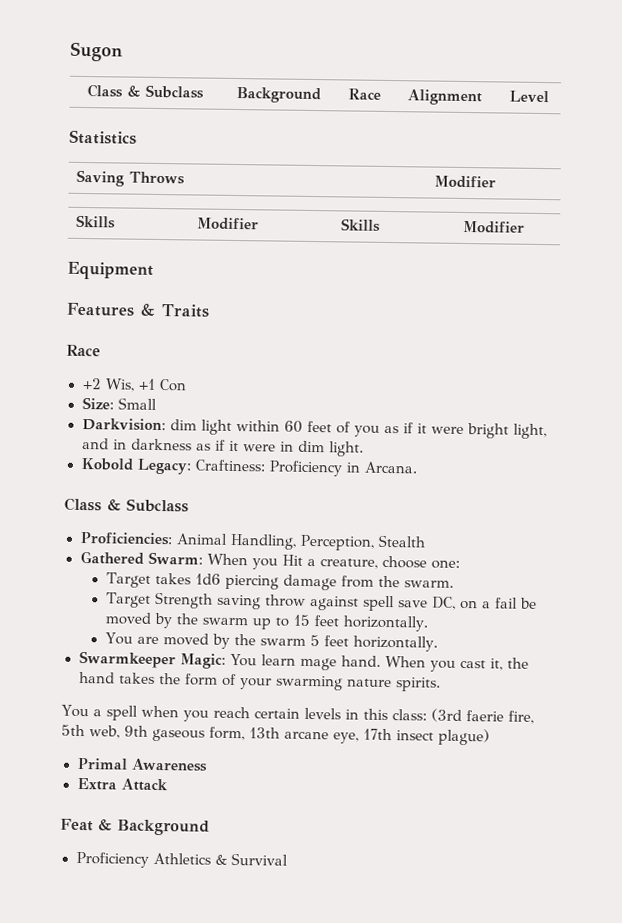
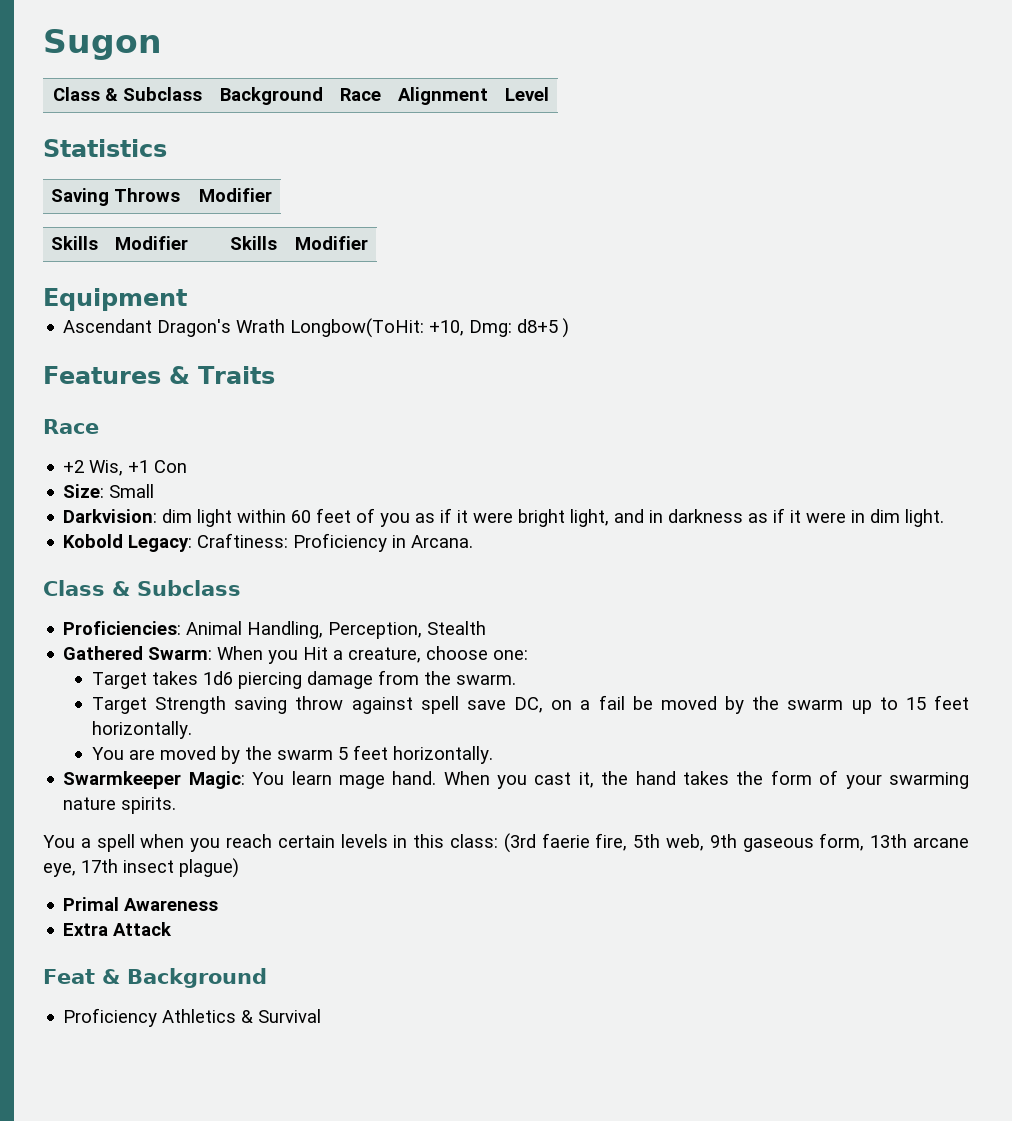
(154, 270) none -> [63,318,570,338] // Ascendant Dragon's Wrath Longbow(ToHit: +10, Dmg: d8+5 )

